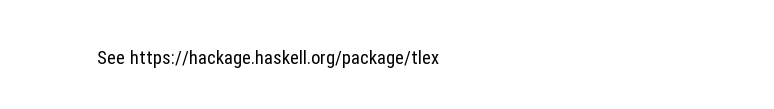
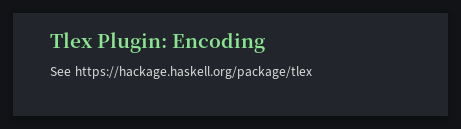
(97, 57) none -> [50,32,266,53] Tlex Plugin: Encoding //

